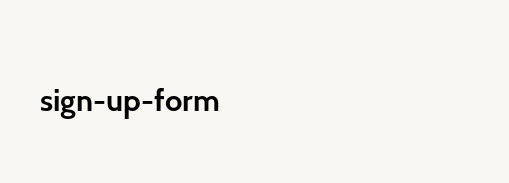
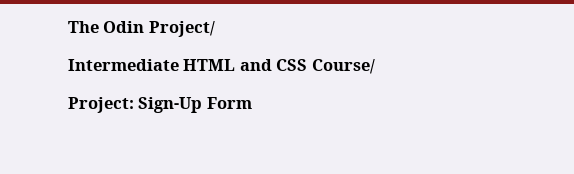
[40,88,220,119] sign-up-form -> [68,21,215,37] [68,59,375,74] [68,97,252,113] The Odin Project/ // Intermediate HTML and CSS Course/ // Project: Sign-Up Form

